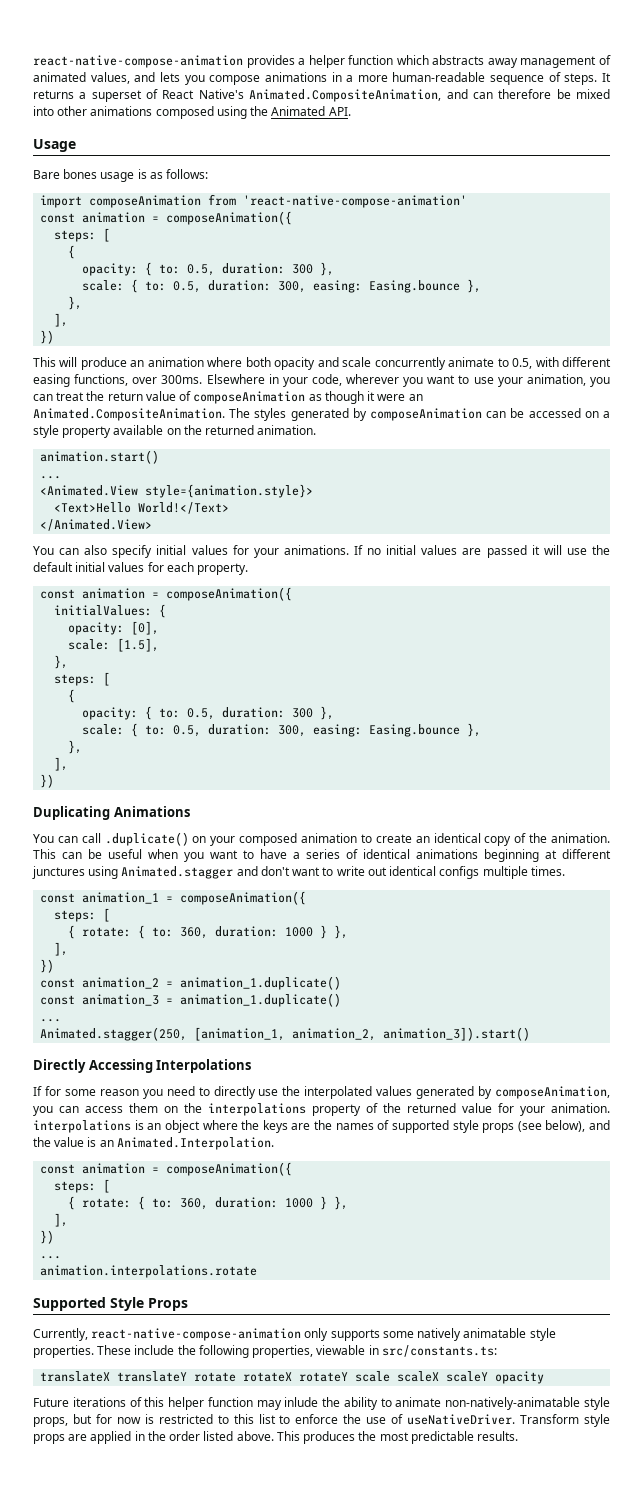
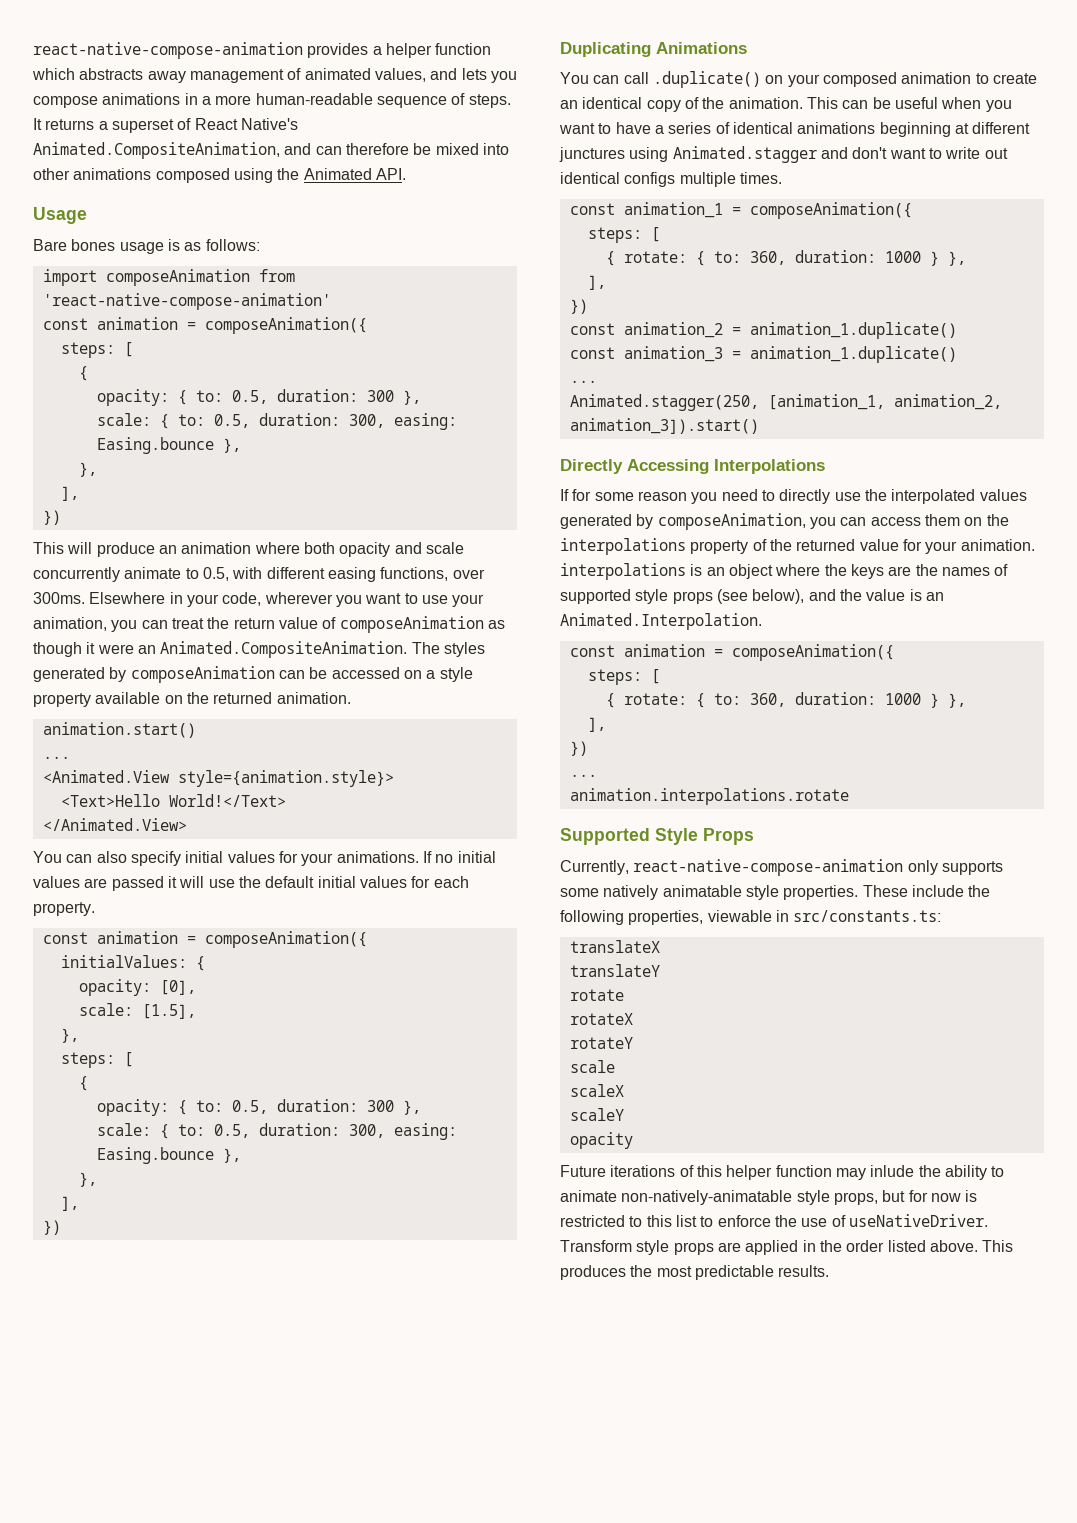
(111, 1376) none -> (660, 946) //
(188, 1376) none -> (660, 970) //
(237, 1377) none -> (624, 995) //
(293, 1377) none -> (633, 1019) //
[355,1371,391,1382] scale -> [569,1060,615,1073] // scale //
(440, 1376) none -> (624, 1090) //
(489, 1376) none -> (624, 1114) //

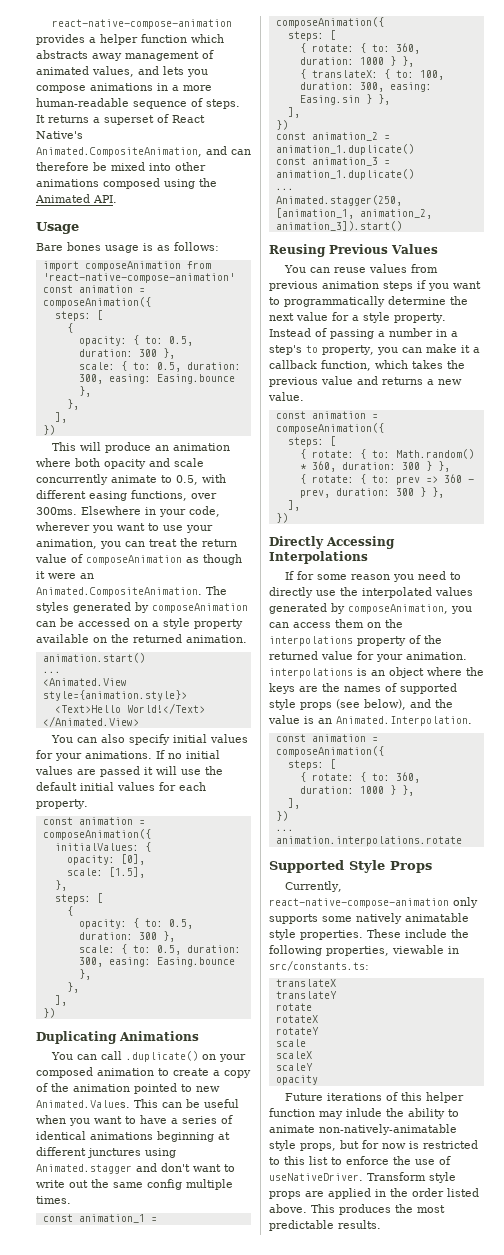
[560,97,643,109] an identical -> [213,1070,220,1076] a
[728,97,803,109] animation. -> [73,1083,220,1094] [36,1100,130,1108] animation pointed to new Animated.Values.
[560,172,676,187] identical configs -> [91,1179,182,1190] the same config
(966, 258) none -> [299,69,444,80] [299,82,432,92] [299,94,390,105] // { translateX: { to: 100, duration: 300, easing: Easing.sin } },
(759, 426) none -> [269,244,438,257] [284,264,439,273] [269,280,481,291] [269,296,468,307] [269,312,446,323] [269,328,458,339] [269,344,480,355] [269,360,465,371] [269,376,462,387] [268,392,304,401] [275,411,378,419] [275,423,384,434] [287,436,336,447] [299,449,474,459] [299,461,450,472] [299,474,474,485] [299,487,444,498] [287,500,300,511] [275,513,288,523] // Reusing Previous Values // You can reuse values from previous animation steps if you want to programmatically determine the next value for a style property. Instead of passing a number in a step's to property, you can make it a callback function, which takes the previous value and returns a new value. // const animation = composeAnimation({ // steps: [ // { rotate: { to: Math.random() * 360, duration: 300 } }, // { rotate: { to: prev => 360 - prev, duration: 300 } }, // ], // })

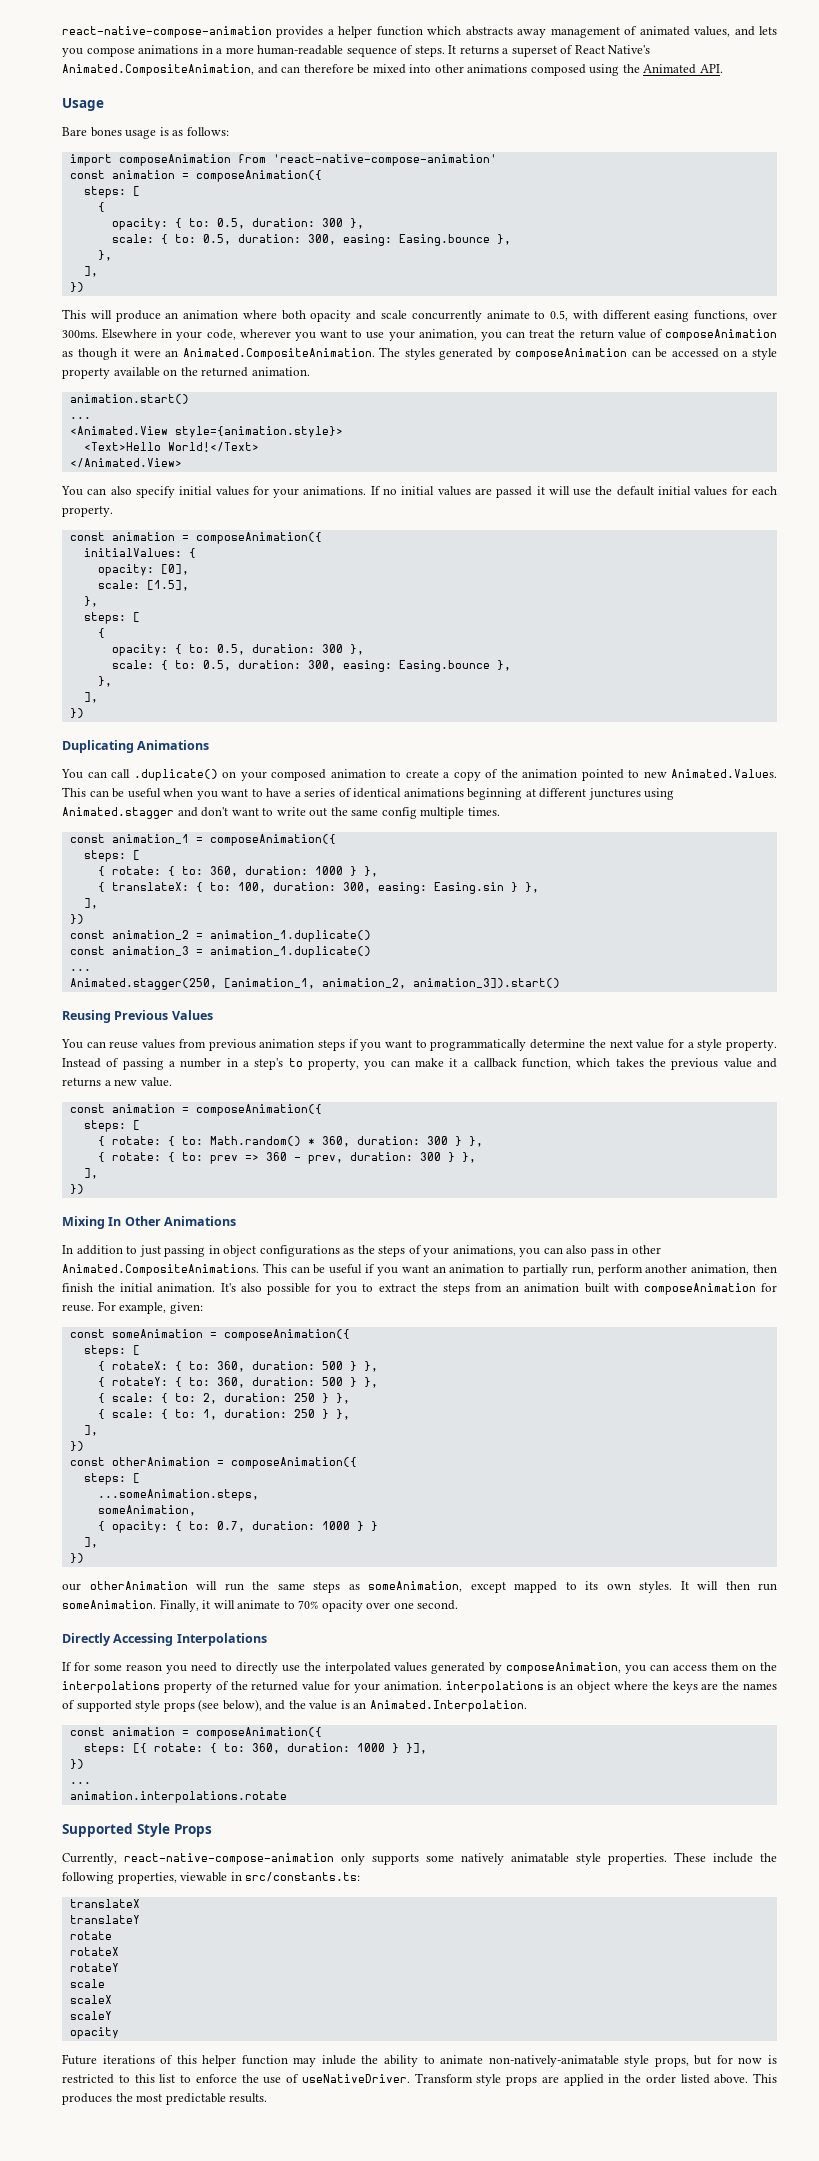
(288, 518) none -> [62,1216,237,1229] [62,1245,661,1257] [62,1263,777,1276] [62,1283,777,1295] [62,1301,203,1314] [69,1329,350,1341] [83,1345,140,1357] [97,1361,378,1372] [97,1377,378,1388] [97,1393,350,1404] [97,1409,350,1420] [83,1425,98,1436] [69,1441,84,1451] [69,1457,357,1469] [83,1473,140,1485] [97,1489,259,1501] [97,1505,196,1516] [97,1521,378,1533] [83,1537,98,1548] [69,1553,84,1563] [62,1581,777,1593] [62,1599,459,1612] // Mixing In Other Animations // In addition to just passing in object configurations as the steps of your animations, you can also pass in other Animated.CompositeAnimations. This can be useful if you want an animation to partially run, perform another animation, then finish the initial animation. It's also possible for you to extract the steps from an animation built with composeAnimation for reuse. For example, given: // const someAnimation = composeAnimation({ // steps: [ // { rotateX: { to: 360, duration: 500 } }, // { rotateY: { to: 360, duration: 500 } }, // { scale: { to: 2, duration: 250 } }, // { scale: { to: 1, duration: 250 } }, // ], // }) // const otherAnimation = composeAnimation({ // steps: [ // ...someAnimation.steps, // someAnimation, // { opacity: { to: 0.7, duration: 1000 } } // ], // }) // our otherAnimation will run the same steps as someAnimation, except mapped to its own styles. It will then run someAnimation. Finally, it will animate to 70% opacity over one second.
[329,759,336,769] [299,772,420,783] [299,785,414,796] [287,798,300,809] [ // { rotate: { to: 360, duration: 1000 } }, // ], -> [132,1743,427,1754] [{ rotate: { to: 360, duration: 1000 } }],

